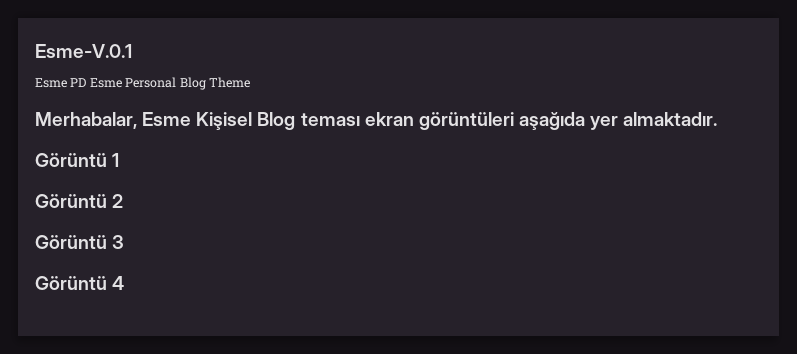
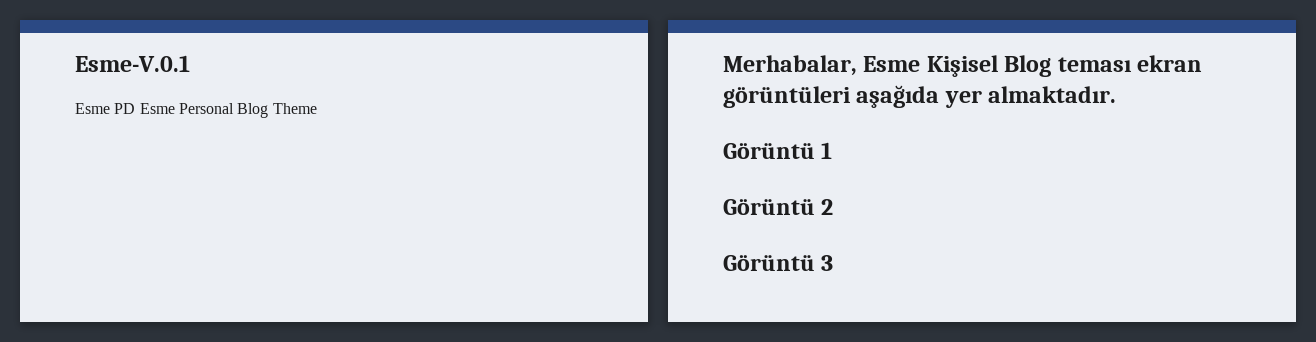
[35,276,125,290] // Görüntü 4 -> (834, 263) none

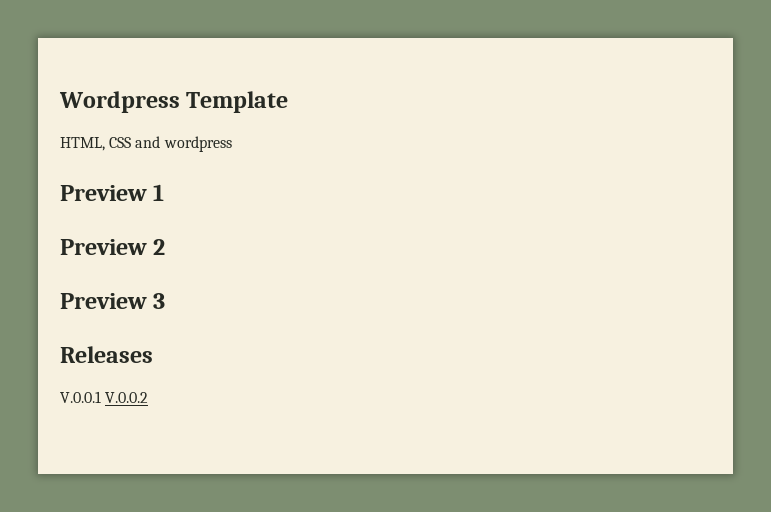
[75,55,190,72] [75,103,317,118] [723,55,1203,77] [723,85,1117,108] [723,143,815,159] Esme-V.0.1 // Esme PD Esme Personal Blog Theme // Merhabalar, Esme Kişisel Blog teması ekran görüntüleri aşağıda yer almaktadır. // Görüntü -> [59,91,289,113] [60,136,232,152] [60,185,147,201] Wordpress Template // HTML, CSS and wordpress // Preview
[723,199,815,215] Görüntü -> [60,239,147,255] Preview
[723,255,815,271] Görüntü -> [60,293,147,309] Preview
(834, 263) none -> [60,346,153,363] [60,391,149,403] // Releases // V.0.0.1 V.0.0.2

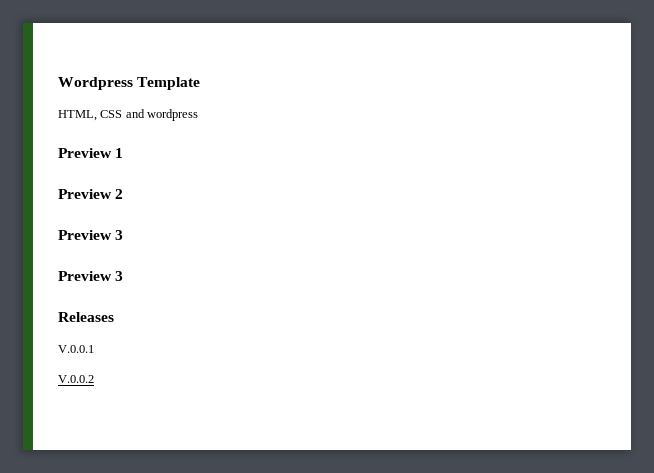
(166, 301) none -> [58,271,124,281] // Preview 3
(101, 397) none -> (94, 349) //

